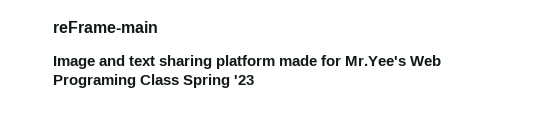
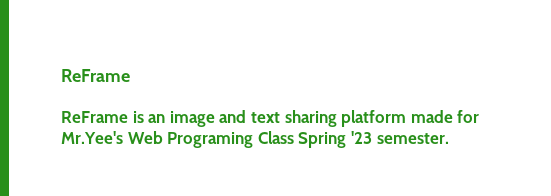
[53,21,158,33] [53,56,95,69] reFrame-main // Image -> [61,69,130,82] [61,111,215,127] ReFrame // ReFrame is an image
(255, 80) none -> [376,133,449,144] semester.

